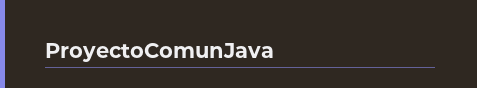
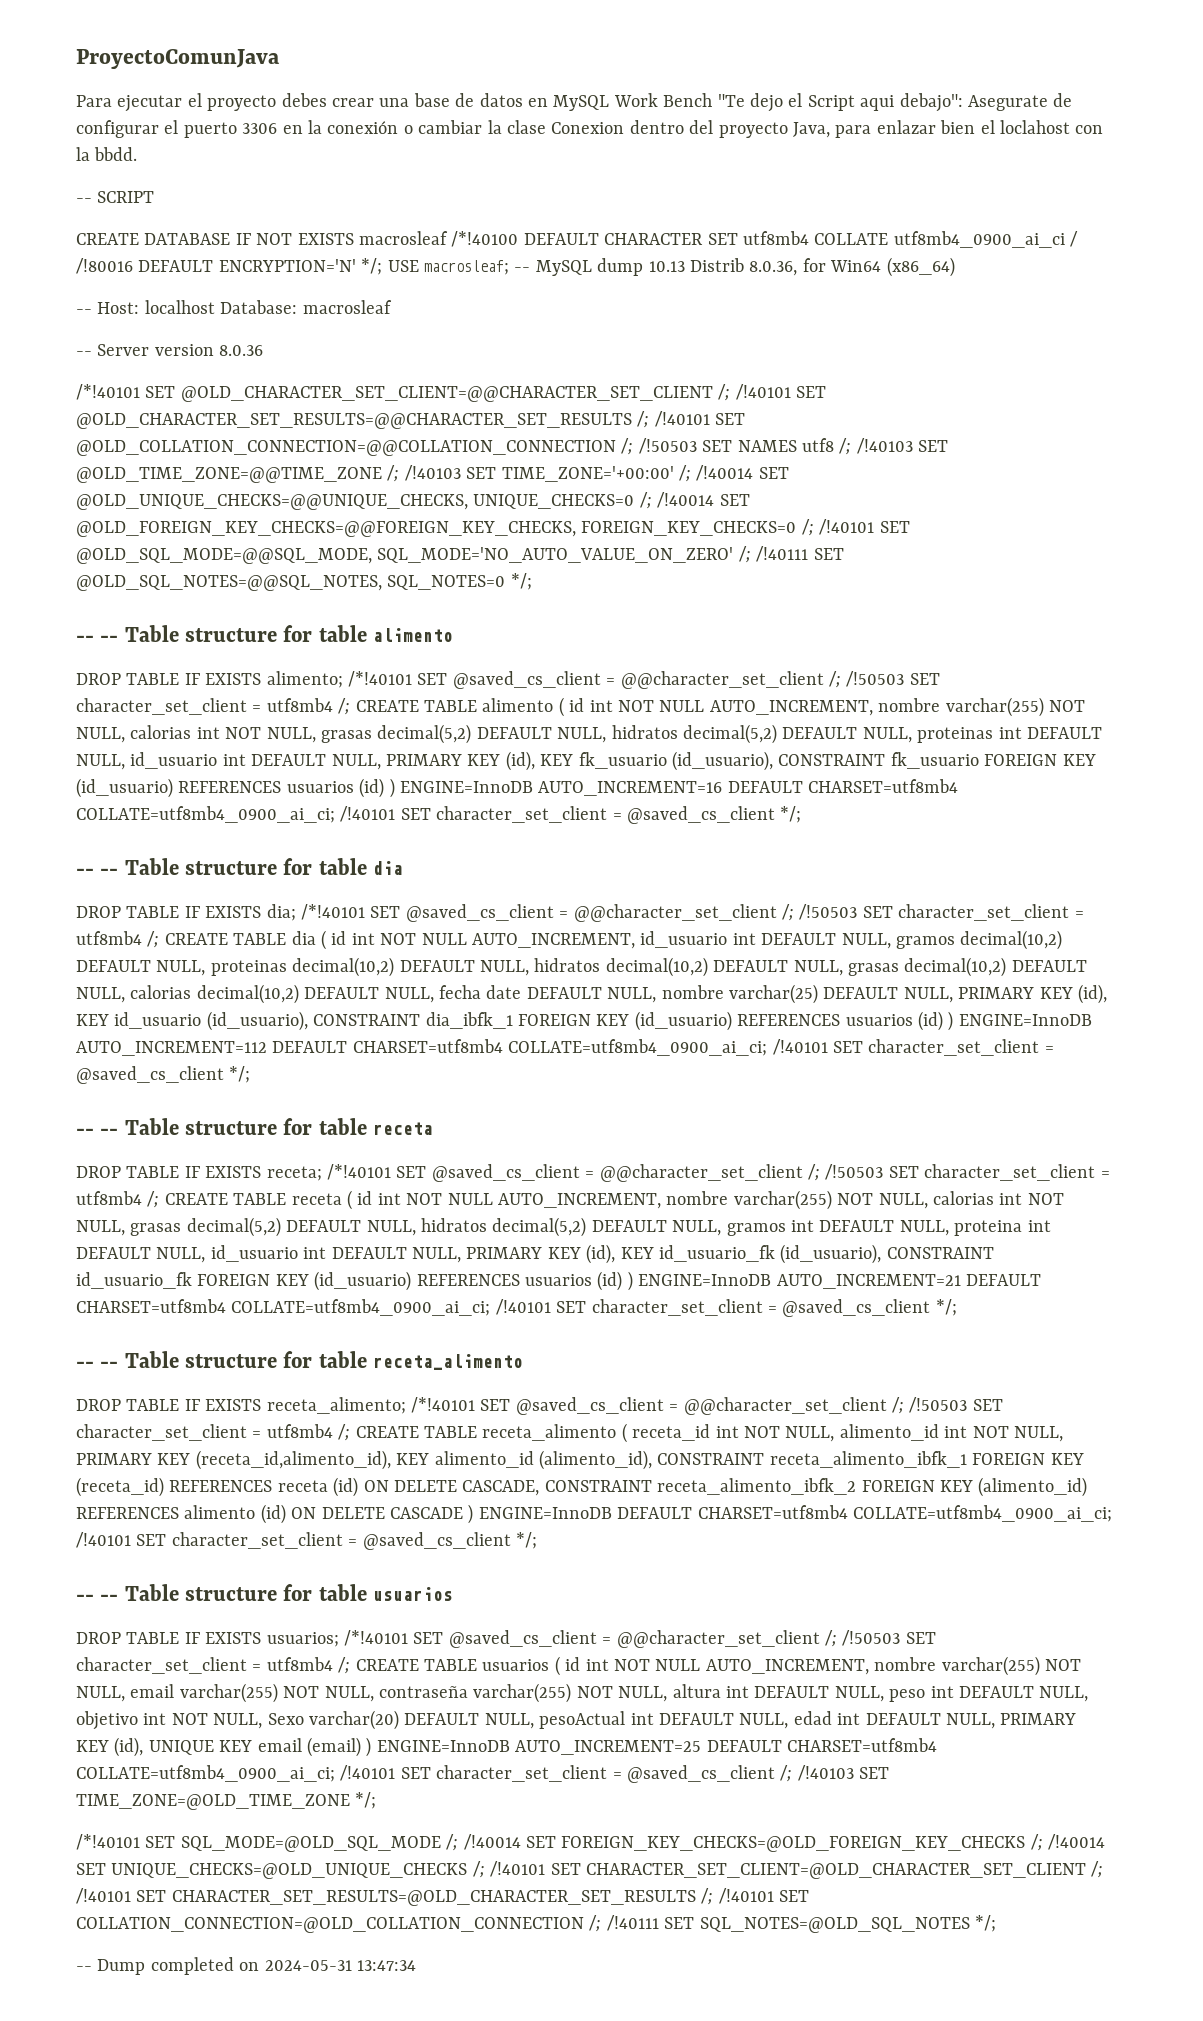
(274, 52) none -> [76,93,1073,112] [76,120,1104,138] [76,147,138,161] [76,191,155,203] [76,231,1079,248] [76,257,955,277] [76,300,392,314] [76,344,264,356] [76,384,826,402] [76,411,746,429] [76,438,949,456] [76,465,789,483] [76,492,750,510] [76,519,910,537] [76,546,844,564] [76,573,532,591] [76,625,454,642] [76,671,940,689] [76,697,1085,717] [76,724,1102,744] [76,751,1096,771] [76,778,959,798] [76,806,802,824] [76,858,404,875] [76,904,1084,922] [76,930,1063,950] [76,957,1087,977] [76,984,1107,1004] [76,1011,1092,1031] [76,1039,1054,1056] [76,1066,251,1084] [76,1118,434,1135] [76,1164,1110,1182] [76,1190,1064,1210] [76,1217,1051,1237] [76,1244,994,1264] [76,1271,1041,1291] [76,1299,957,1317] [76,1351,524,1370] [76,1397,1003,1415] [76,1423,1063,1443] [76,1450,1084,1470] [76,1477,1088,1497] [76,1504,1112,1524] [76,1532,537,1550] [76,1584,454,1601] [76,1630,936,1648] [76,1656,1081,1676] [76,1683,1089,1703] [76,1710,1077,1730] [76,1737,937,1757] [76,1765,890,1783] [76,1792,377,1810] [76,1834,1106,1852] [76,1861,1104,1879] [76,1888,809,1906] [76,1915,996,1933] [76,1957,416,1975] // Para ejecutar el proyecto debes crear una base de datos en MySQL Work Bench "Te dejo el Script aqui debajo": Asegurate de configurar el puerto 3306 en la conexión o cambiar la clase Conexion dentro del proyecto Java, para enlazar bien el loclahost con la bbdd. // -- SCRIPT // CREATE DATABASE IF NOT EXISTS macrosleaf /*!40100 DEFAULT CHARACTER SET utf8mb4 COLLATE utf8mb4_0900_ai_ci / /!80016 DEFAULT ENCRYPTION='N' */; USE macrosleaf; -- MySQL dump 10.13 Distrib 8.0.36, for Win64 (x86_64) // -- Host: localhost Database: macrosleaf // -- Server version 8.0.36 // /*!40101 SET @OLD_CHARACTER_SET_CLIENT=@@CHARACTER_SET_CLIENT /; /!40101 SET @OLD_CHARACTER_SET_RESULTS=@@CHARACTER_SET_RESULTS /; /!40101 SET @OLD_COLLATION_CONNECTION=@@COLLATION_CONNECTION /; /!50503 SET NAMES utf8 /; /!40103 SET @OLD_TIME_ZONE=@@TIME_ZONE /; /!40103 SET TIME_ZONE='+00:00' /; /!40014 SET @OLD_UNIQUE_CHECKS=@@UNIQUE_CHECKS, UNIQUE_CHECKS=0 /; /!40014 SET @OLD_FOREIGN_KEY_CHECKS=@@FOREIGN_KEY_CHECKS, FOREIGN_KEY_CHECKS=0 /; /!40101 SET @OLD_SQL_MODE=@@SQL_MODE, SQL_MODE='NO_AUTO_VALUE_ON_ZERO' /; /!40111 SET @OLD_SQL_NOTES=@@SQL_NOTES, SQL_NOTES=0 */; // -- -- Table structure for table alimento // DROP TABLE IF EXISTS alimento; /*!40101 SET @saved_cs_client = @@character_set_client /; /!50503 SET character_set_client = utf8mb4 /; CREATE TABLE alimento ( id int NOT NULL AUTO_INCREMENT, nombre varchar(255) NOT NULL, calorias int NOT NULL, grasas decimal(5,2) DEFAULT NULL, hidratos decimal(5,2) DEFAULT NULL, proteinas int DEFAULT NULL, id_usuario int DEFAULT NULL, PRIMARY KEY (id), KEY fk_usuario (id_usuario), CONSTRAINT fk_usuario FOREIGN KEY (id_usuario) REFERENCES usuarios (id) ) ENGINE=InnoDB AUTO_INCREMENT=16 DEFAULT CHARSET=utf8mb4 COLLATE=utf8mb4_0900_ai_ci; /!40101 SET character_set_client = @saved_cs_client */; // -- -- Table structure for table dia // DROP TABLE IF EXISTS dia; /*!40101 SET @saved_cs_client = @@character_set_client /; /!50503 SET character_set_client = utf8mb4 /; CREATE TABLE dia ( id int NOT NULL AUTO_INCREMENT, id_usuario int DEFAULT NULL, gramos decimal(10,2) DEFAULT NULL, proteinas decimal(10,2) DEFAULT NULL, hidratos decimal(10,2) DEFAULT NULL, grasas decimal(10,2) DEFAULT NULL, calorias decimal(10,2) DEFAULT NULL, fecha date DEFAULT NULL, nombre varchar(25) DEFAULT NULL, PRIMARY KEY (id), KEY id_usuario (id_usuario), CONSTRAINT dia_ibfk_1 FOREIGN KEY (id_usuario) REFERENCES usuarios (id) ) ENGINE=InnoDB AUTO_INCREMENT=112 DEFAULT CHARSET=utf8mb4 COLLATE=utf8mb4_0900_ai_ci; /!40101 SET character_set_client = @saved_cs_client */; // -- -- Table structure for table receta // DROP TABLE IF EXISTS receta; /*!40101 SET @saved_cs_client = @@character_set_client /; /!50503 SET character_set_client = utf8mb4 /; CREATE TABLE receta ( id int NOT NULL AUTO_INCREMENT, nombre varchar(255) NOT NULL, calorias int NOT NULL, grasas decimal(5,2) DEFAULT NULL, hidratos decimal(5,2) DEFAULT NULL, gramos int DEFAULT NULL, proteina int DEFAULT NULL, id_usuario int DEFAULT NULL, PRIMARY KEY (id), KEY id_usuario_fk (id_usuario), CONSTRAINT id_usuario_fk FOREIGN KEY (id_usuario) REFERENCES usuarios (id) ) ENGINE=InnoDB AUTO_INCREMENT=21 DEFAULT CHARSET=utf8mb4 COLLATE=utf8mb4_0900_ai_ci; /!40101 SET character_set_client = @saved_cs_client */; // -- -- Table structure for table receta_alimento // DROP TABLE IF EXISTS receta_alimento; /*!40101 SET @saved_cs_client = @@character_set_client /; /!50503 SET character_set_client = utf8mb4 /; CREATE TABLE receta_alimento ( receta_id int NOT NULL, alimento_id int NOT NULL, PRIMARY KEY (receta_id,alimento_id), KEY alimento_id (alimento_id), CONSTRAINT receta_alimento_ibfk_1 FOREIGN KEY (receta_id) REFERENCES receta (id) ON DELETE CASCADE, CONSTRAINT receta_alimento_ibfk_2 FOREIGN KEY (alimento_id) REFERENCES alimento (id) ON DELETE CASCADE ) ENGINE=InnoDB DEFAULT CHARSET=utf8mb4 COLLATE=utf8mb4_0900_ai_ci; /!40101 SET character_set_client = @saved_cs_client */; // -- -- Table structure for table usuarios // DROP TABLE IF EXISTS usuarios; /*!40101 SET @saved_cs_client = @@character_set_client /; /!50503 SET character_set_client = utf8mb4 /; CREATE TABLE usuarios ( id int NOT NULL AUTO_INCREMENT, nombre varchar(255) NOT NULL, email varchar(255) NOT NULL, contraseña varchar(255) NOT NULL, altura int DEFAULT NULL, peso int DEFAULT NULL, objetivo int NOT NULL, Sexo varchar(20) DEFAULT NULL, pesoActual int DEFAULT NULL, edad int DEFAULT NULL, PRIMARY KEY (id), UNIQUE KEY email (email) ) ENGINE=InnoDB AUTO_INCREMENT=25 DEFAULT CHARSET=utf8mb4 COLLATE=utf8mb4_0900_ai_ci; /!40101 SET character_set_client = @saved_cs_client /; /!40103 SET TIME_ZONE=@OLD_TIME_ZONE */; // /*!40101 SET SQL_MODE=@OLD_SQL_MODE /; /!40014 SET FOREIGN_KEY_CHECKS=@OLD_FOREIGN_KEY_CHECKS /; /!40014 SET UNIQUE_CHECKS=@OLD_UNIQUE_CHECKS /; /!40101 SET CHARACTER_SET_CLIENT=@OLD_CHARACTER_SET_CLIENT /; /!40101 SET CHARACTER_SET_RESULTS=@OLD_CHARACTER_SET_RESULTS /; /!40101 SET COLLATION_CONNECTION=@OLD_COLLATION_CONNECTION /; /!40111 SET SQL_NOTES=@OLD_SQL_NOTES */; // -- Dump completed on 2024-05-31 13:47:34

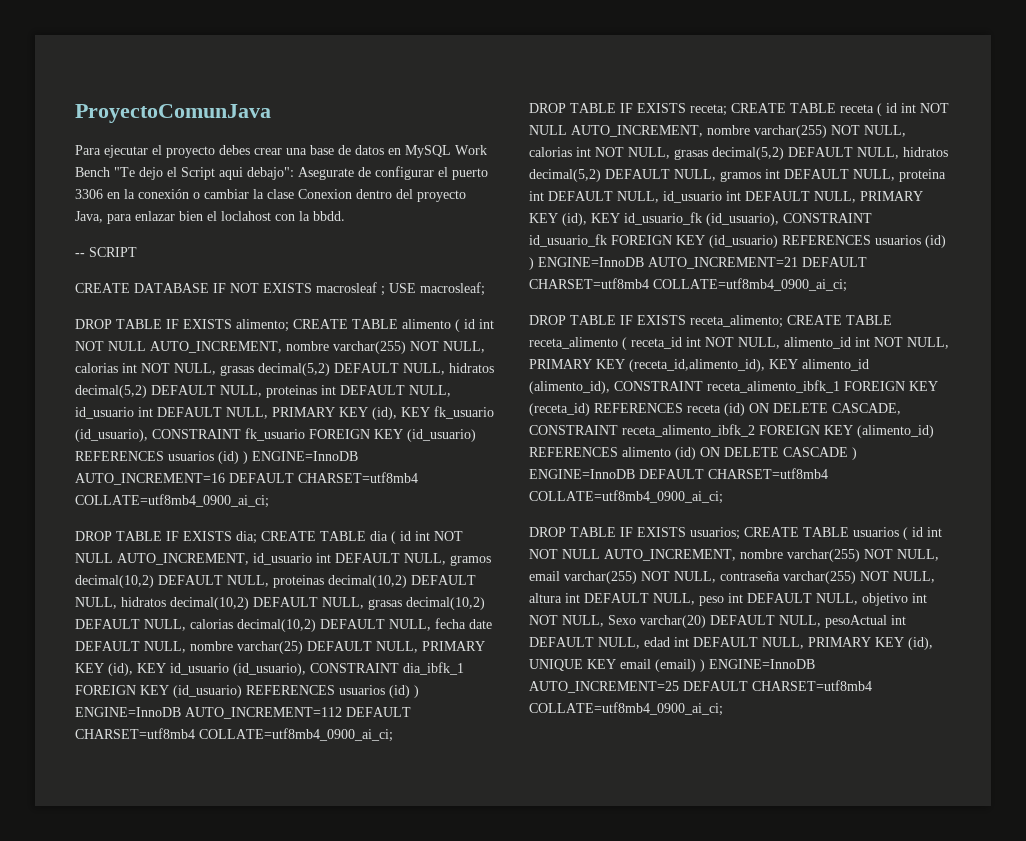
[451,231,1079,248] [76,257,955,277] [76,300,392,314] [76,344,264,356] [76,384,826,402] [76,411,746,429] [76,438,949,456] [76,465,789,483] [76,492,750,510] [76,519,910,537] [76,546,844,564] [76,573,532,591] [76,625,454,642] /*!40100 DEFAULT CHARACTER SET utf8mb4 COLLATE utf8mb4_0900_ai_ci / /!80016 DEFAULT ENCRYPTION='N' */; USE macrosleaf; -- MySQL dump 10.13 Distrib 8.0.36, for Win64 (x86_64) // -- Host: localhost Database: macrosleaf // -- Server version 8.0.36 // /*!40101 SET @OLD_CHARACTER_SET_CLIENT=@@CHARACTER_SET_CLIENT /; /!40101 SET @OLD_CHARACTER_SET_RESULTS=@@CHARACTER_SET_RESULTS /; /!40101 SET @OLD_COLLATION_CONNECTION=@@COLLATION_CONNECTION /; /!50503 SET NAMES utf8 /; /!40103 SET @OLD_TIME_ZONE=@@TIME_ZONE /; /!40103 SET TIME_ZONE='+00:00' /; /!40014 SET @OLD_UNIQUE_CHECKS=@@UNIQUE_CHECKS, UNIQUE_CHECKS=0 /; /!40014 SET @OLD_FOREIGN_KEY_CHECKS=@@FOREIGN_KEY_CHECKS, FOREIGN_KEY_CHECKS=0 /; /!40101 SET @OLD_SQL_MODE=@@SQL_MODE, SQL_MODE='NO_AUTO_VALUE_ON_ZERO' /; /!40111 SET @OLD_SQL_NOTES=@@SQL_NOTES, SQL_NOTES=0 */; // -- -- Table structure for table alimento -> [381,282,485,296] ; USE macrosleaf;
[348,671,940,689] [76,698,351,715] /*!40101 SET @saved_cs_client = @@character_set_client /; /!50503 SET character_set_client = utf8mb4 /; -> (289, 325) none
[340,806,802,824] [76,858,404,875] /!40101 SET character_set_client = @saved_cs_client */; // -- -- Table structure for table dia -> (269, 501) none
[301,904,1084,922] [76,931,160,948] /*!40101 SET @saved_cs_client = @@character_set_client /; /!50503 SET character_set_client = utf8mb4 /; -> (257, 537) none
[772,1039,1054,1056] [76,1066,251,1084] [76,1118,434,1135] /!40101 SET character_set_client = @saved_cs_client */; // -- -- Table structure for table receta -> (393, 735) none
[327,1164,1110,1182] [76,1191,160,1208] /*!40101 SET @saved_cs_client = @@character_set_client /; /!50503 SET character_set_client = utf8mb4 /; -> (727, 110) none
[495,1299,957,1317] [76,1351,524,1370] /!40101 SET character_set_client = @saved_cs_client */; // -- -- Table structure for table receta_alimento -> (847, 285) none
[411,1397,1003,1415] [76,1424,351,1441] /*!40101 SET @saved_cs_client = @@character_set_client /; /!50503 SET character_set_client = utf8mb4 /; -> (783, 321) none
[76,1532,537,1550] [76,1584,454,1601] /!40101 SET character_set_client = @saved_cs_client */; // -- -- Table structure for table usuarios -> (723, 497) none
[344,1630,936,1648] [76,1657,351,1674] /*!40101 SET @saved_cs_client = @@character_set_client /; /!50503 SET character_set_client = utf8mb4 /; -> (740, 533) none
[340,1765,890,1783] [76,1792,377,1810] [76,1834,1106,1852] [76,1861,1104,1879] [76,1888,809,1906] [76,1915,996,1933] [76,1957,416,1975] /!40101 SET character_set_client = @saved_cs_client /; /!40103 SET TIME_ZONE=@OLD_TIME_ZONE */; // /*!40101 SET SQL_MODE=@OLD_SQL_MODE /; /!40014 SET FOREIGN_KEY_CHECKS=@OLD_FOREIGN_KEY_CHECKS /; /!40014 SET UNIQUE_CHECKS=@OLD_UNIQUE_CHECKS /; /!40101 SET CHARACTER_SET_CLIENT=@OLD_CHARACTER_SET_CLIENT /; /!40101 SET CHARACTER_SET_RESULTS=@OLD_CHARACTER_SET_RESULTS /; /!40101 SET COLLATION_CONNECTION=@OLD_COLLATION_CONNECTION /; /!40111 SET SQL_NOTES=@OLD_SQL_NOTES */; // -- Dump completed on 2024-05-31 13:47:34 -> (723, 709) none

